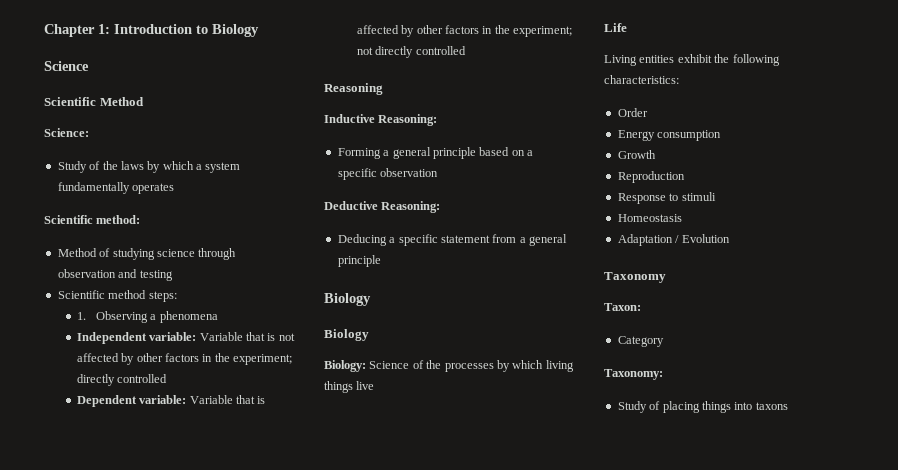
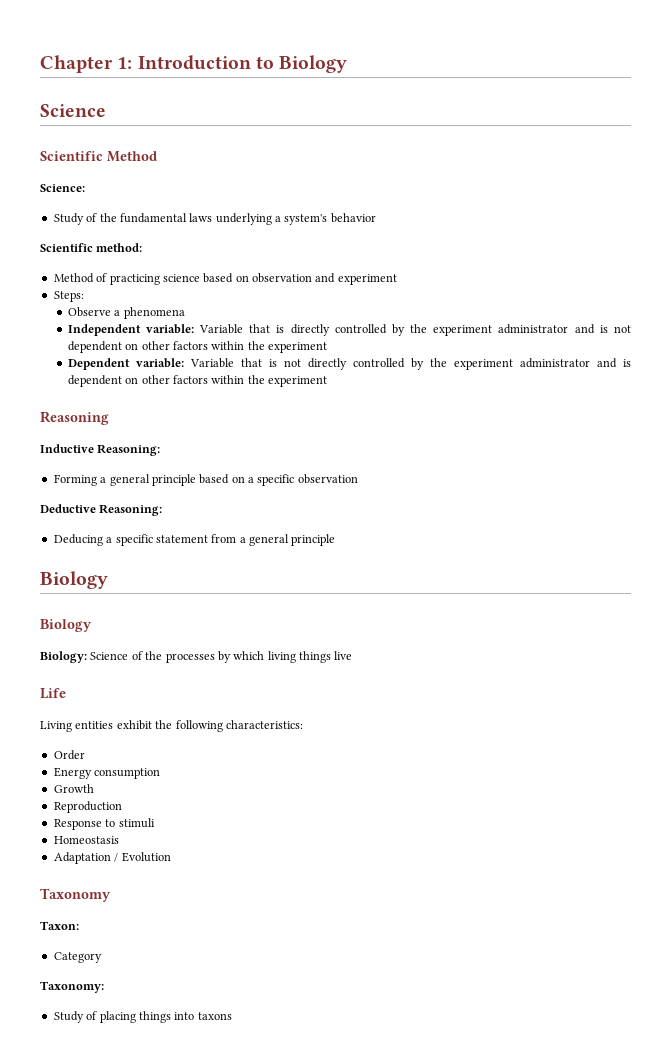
[120,161,241,173] [57,182,175,194] [44,215,141,224] [57,248,237,260] [57,269,173,281] [57,290,177,302] [76,311,148,323] laws by which a system fundamentally operates // Scientific method: // Method of studying science through observation and testing // Scientific method steps: // 1. Observing -> [119,213,376,225] [40,243,143,252] [53,273,397,285] [53,291,84,302] [67,307,111,317] fundamental laws underlying a system's behavior // Scientific method: // Method of practicing science based on observation and experiment // Steps: // Observe
[278,333,295,341] [76,353,293,365] [76,374,168,386] not affected by other factors in the experiment; directly controlled -> [290,324,631,336] [67,341,328,353] directly controlled by the experiment administrator and is not dependent on other factors within the experiment
[356,25,573,37] [356,46,466,58] affected by other factors in the experiment; not directly controlled -> [283,358,632,370] [67,375,328,387] not directly controlled by the experiment administrator and is dependent on other factors within the experiment

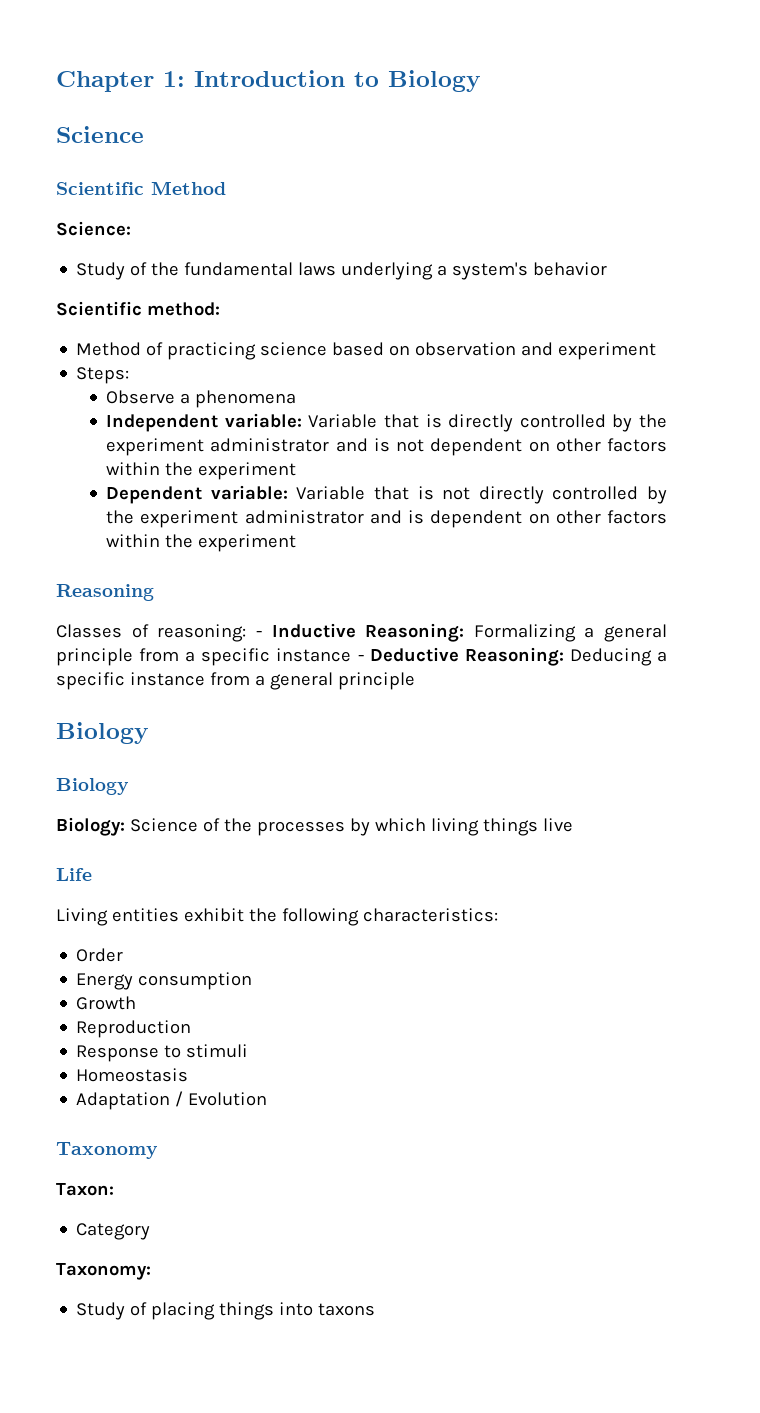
(109, 418) none -> [56,624,262,642] Classes of reasoning: -
[53,474,358,486] // Forming a general principle based on a specific observation // -> [473,624,667,642] [56,648,364,666] Formalizing a general principle from a specific instance -
(163, 510) // -> (564, 656) none
[155,535,208,543] statement -> [129,672,205,686] instance

